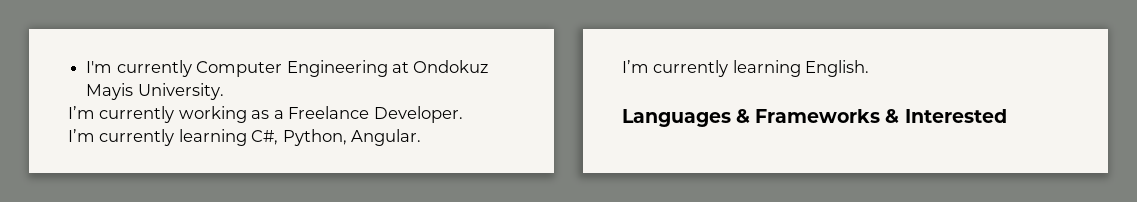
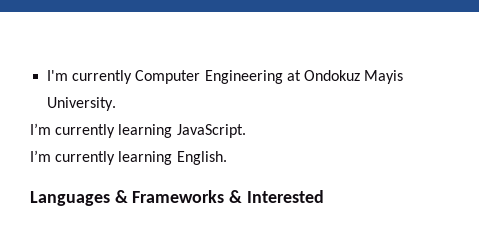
[68,106,463,123] [68,129,422,146] // I’m currently working as a Freelance Developer. // I’m currently learning C#, Python, Angular. -> [30,123,246,138] // I’m currently learning JavaScript.

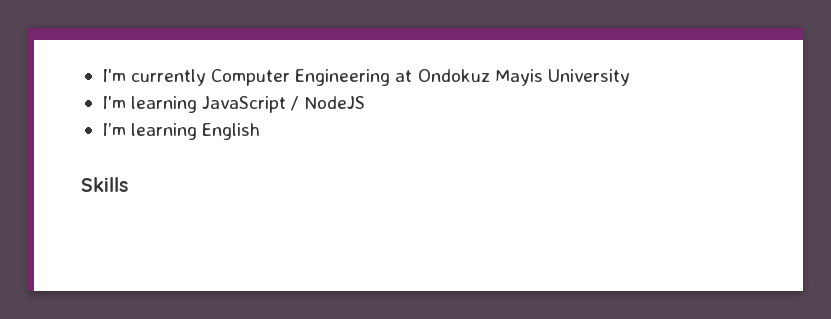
[47,97,117,111] [30,123,246,138] [30,150,227,165] [30,190,324,206] University. // I’m currently learning JavaScript. // I’m currently learning English. // Languages & Frameworks & Interested -> [547,69,630,86] [101,96,366,113] [101,123,261,140] [81,177,128,192] University // I'm learning JavaScript / NodeJS // I’m learning English // Skills

